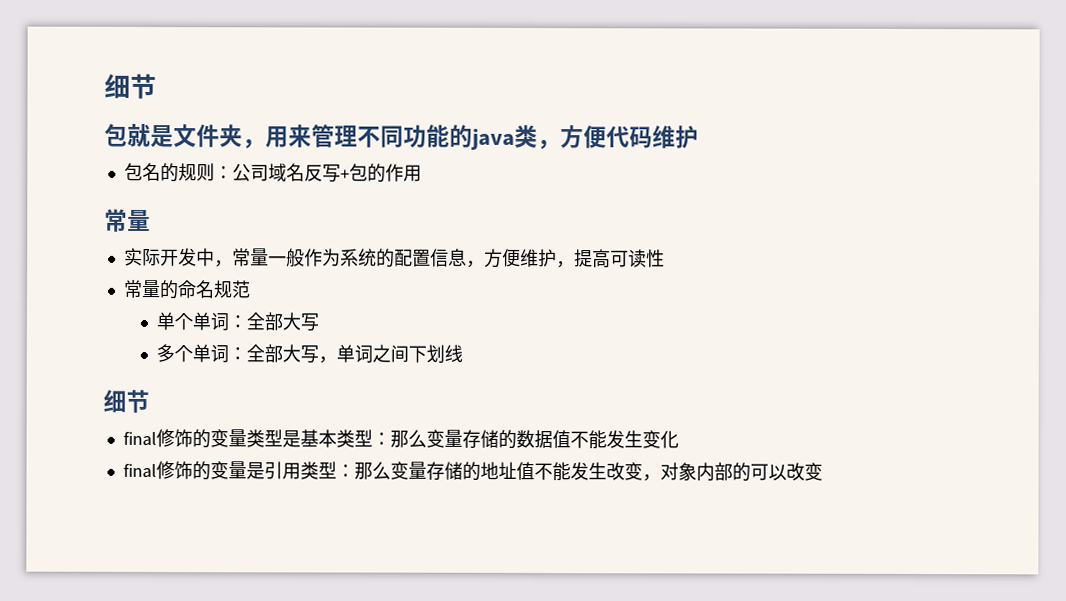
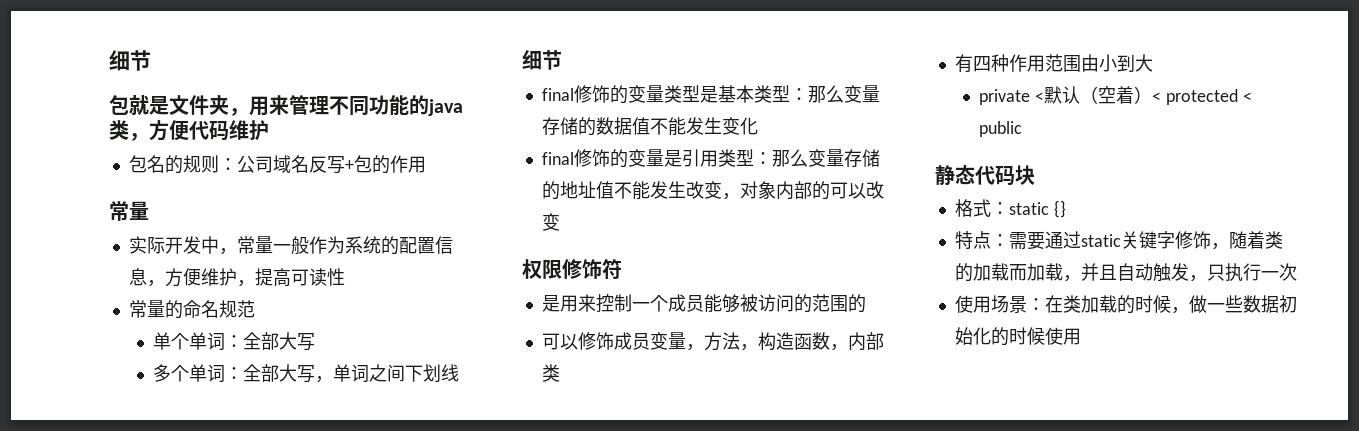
(823, 471) none -> [522,259,622,279] [541,294,866,313] [541,332,884,351] [541,364,560,382] [954,54,1153,73] [978,86,1252,105] [978,121,1022,137] [935,164,1035,186] [954,199,1066,218] [954,231,1283,250] [954,263,1297,282] [954,295,1297,314] [954,327,1081,346] // 权限修饰符 // 是用来控制一个成员能够被访问的范围的 // 可以修饰成员变量，方法，构造函数，内部类 // 有四种作用范围由小到大 // private <默认（空着）< protected < public // 静态代码块 // 格式：static {} // 特点：需要通过static关键字修饰，随着类的加载而加载，并且自动触发，只执行一次 // 使用场景：在类加载的时候，做一些数据初始化的时候使用

